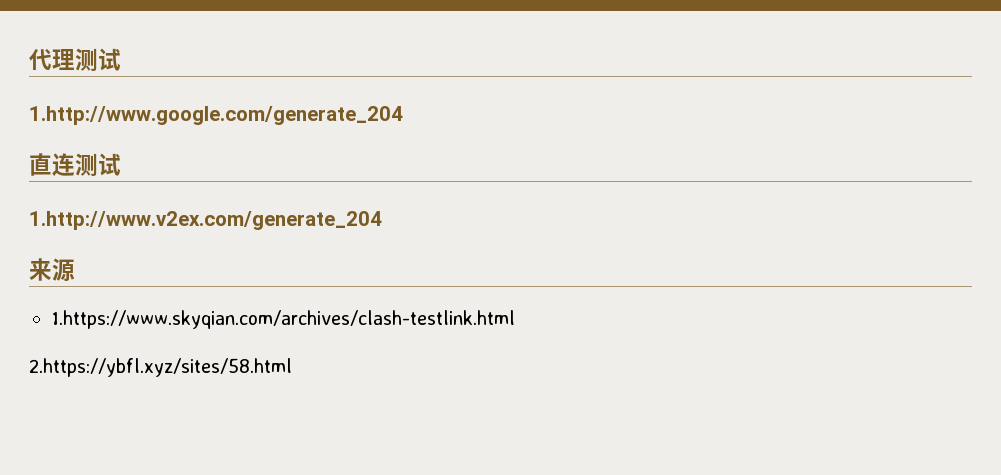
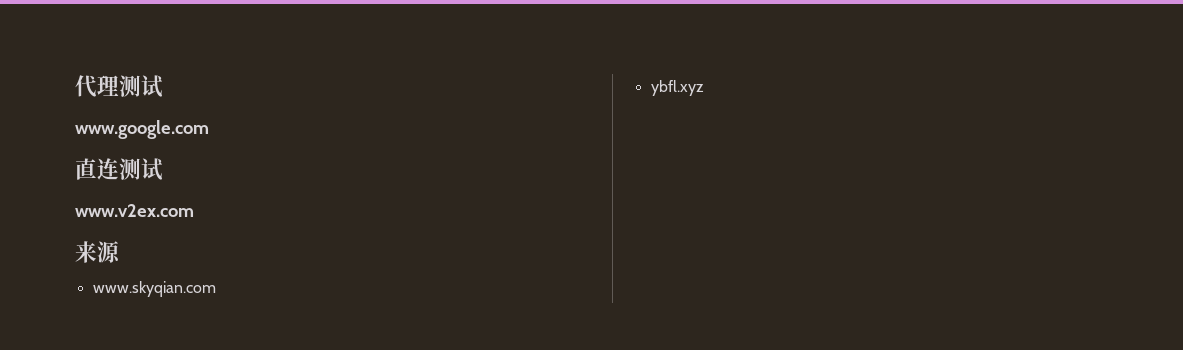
[29,106,403,125] 1.http://www.google.com/generate_204 -> [75,120,209,139] www.google.com
[29,211,382,230] 1.http://www.v2ex.com/generate_204 -> [75,204,194,217] www.v2ex.com
[51,310,515,329] [29,358,292,377] 1.https://www.skyqian.com/archives/clash-testlink.html // 2.https://ybfl.xyz/sites/58.html -> [92,281,216,297] [650,80,704,96] www.skyqian.com // ybfl.xyz

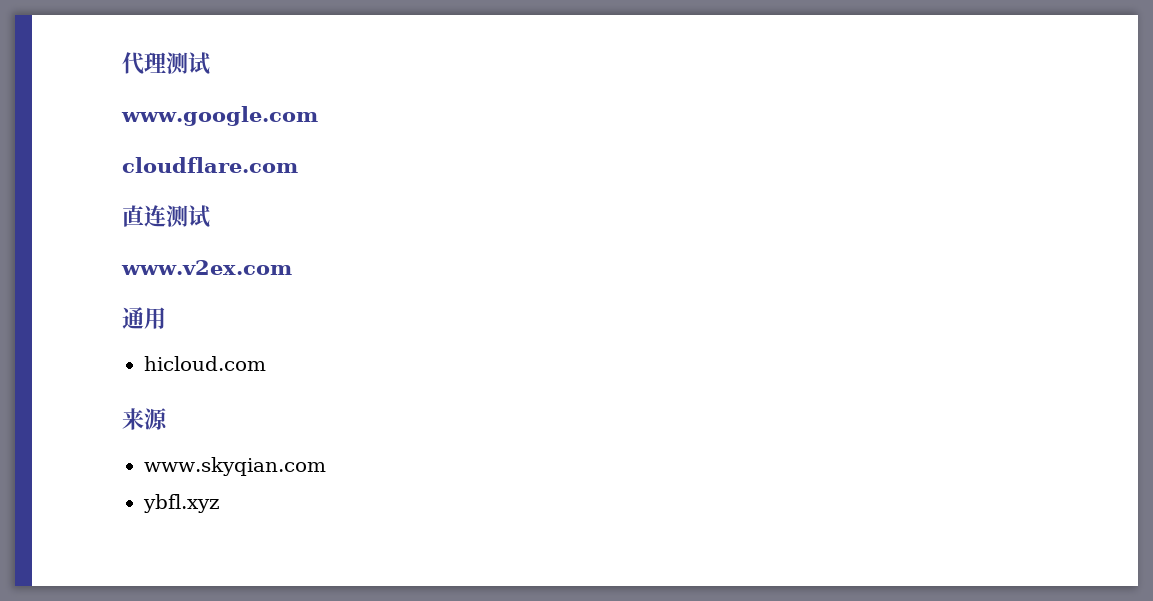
(209, 129) none -> [122,157,298,173] // cloudflare.com
(194, 210) none -> [122,307,166,329] [144,356,266,371] // 通用 // hicloud.com

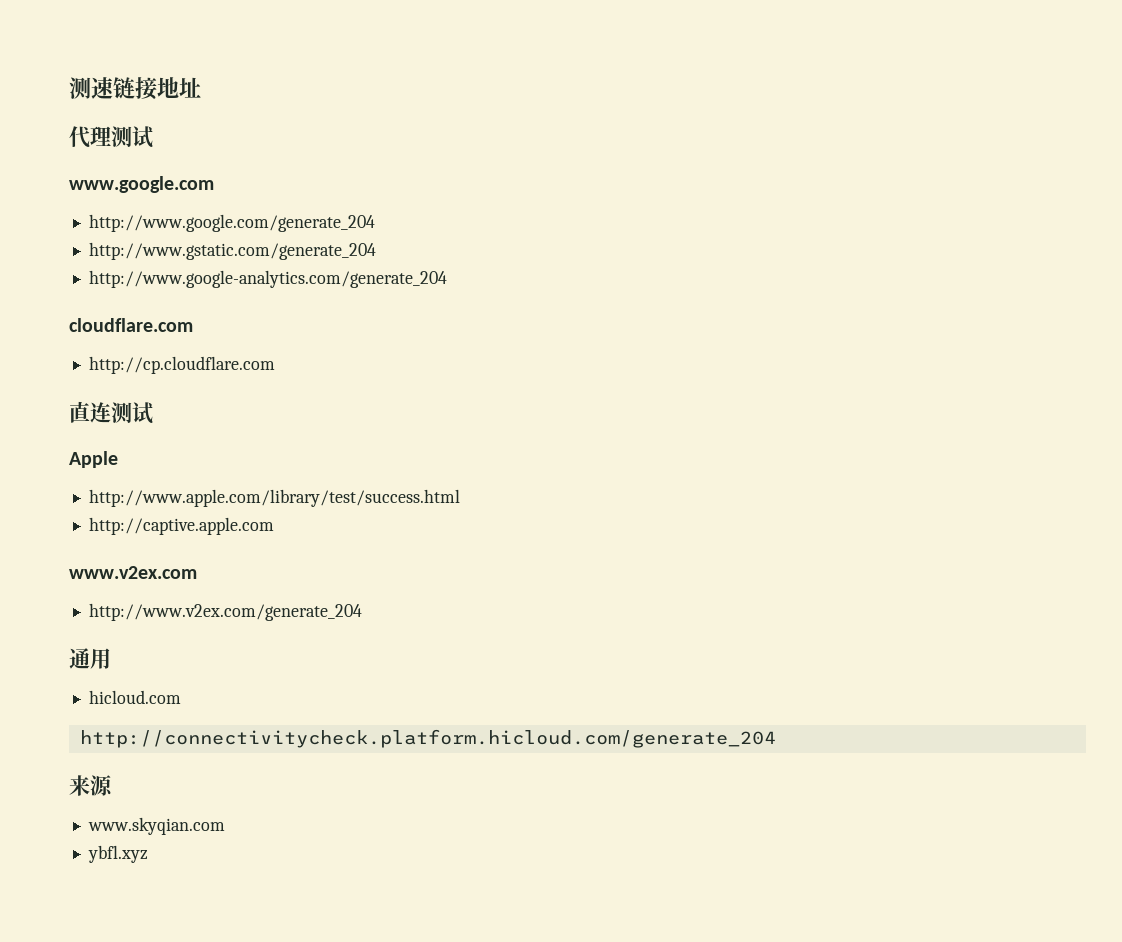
(122, 63) none -> [69,77,201,100] 测速链接地址 //
(318, 116) none -> [88,214,375,232] [88,242,376,260] [88,270,447,288] // http://www.google.com/generate_204 // http://www.gstatic.com/generate_204 // http://www.google-analytics.com/generate_204
(298, 165) none -> [88,356,275,374] // http://cp.cloudflare.com
(210, 216) none -> [69,451,118,468] [88,489,460,507] [88,517,274,535] // Apple // http://www.apple.com/library/test/success.html // http://captive.apple.com
(292, 267) none -> [88,603,362,621] // http://www.v2ex.com/generate_204
(266, 363) none -> [79,729,776,748] // http://connectivitycheck.platform.hicloud.com/generate_204

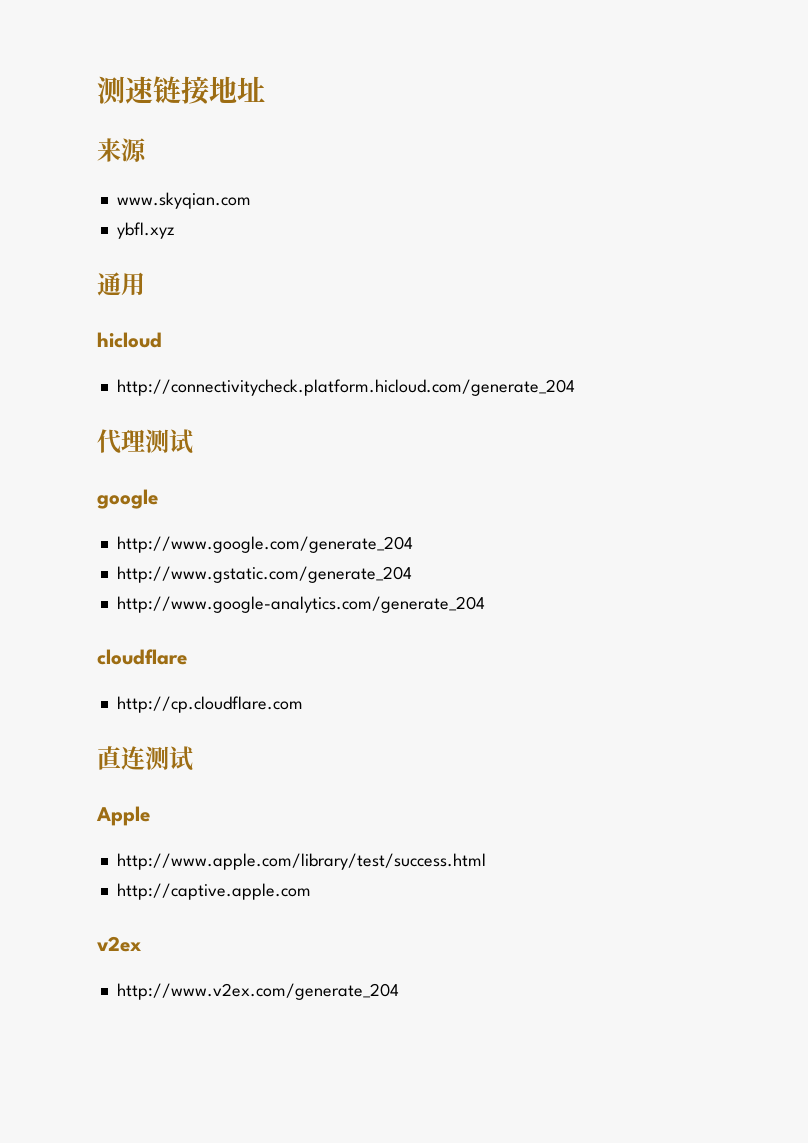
(201, 87) none -> [97,138,147,162] [116,192,251,209] [116,222,175,239] [97,272,145,296] [97,332,162,348] [116,379,575,396] // 来源 // www.skyqian.com // ybfl.xyz // 通用 // hicloud // http://connectivitycheck.platform.hicloud.com/generate_204
[69,176,214,193] www.google.com -> [97,489,158,509] google
[69,318,193,332] cloudflare.com -> [97,649,187,665] cloudflare
[69,566,197,579] www.v2ex.com -> [97,936,141,952] v2ex
[69,648,111,669] [88,690,181,704] [79,729,776,748] [69,775,113,796] [87,817,225,835] [87,845,148,863] // 通用 // hicloud.com // http://connectivitycheck.platform.hicloud.com/generate_204 // 来源 // www.skyqian.com // ybfl.xyz -> (399, 991) none

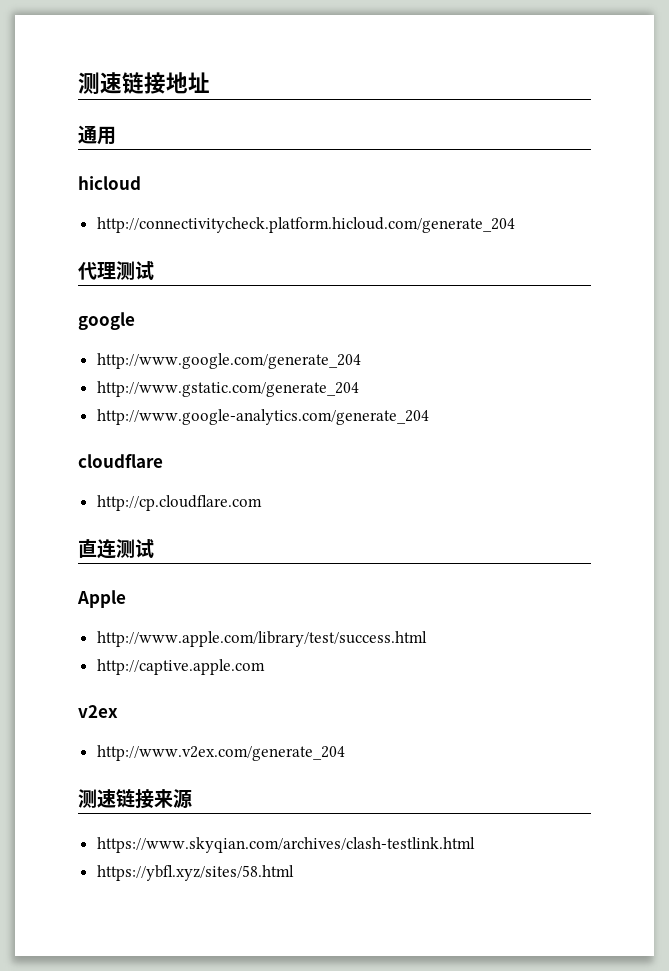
[97,138,147,162] [116,192,251,209] [116,222,175,239] // 来源 // www.skyqian.com // ybfl.xyz -> (210, 82) none
(399, 991) none -> [78,789,192,809] [96,837,475,853] [96,865,294,881] // 测速链接来源 // https://www.skyqian.com/archives/clash-testlink.html // https://ybfl.xyz/sites/58.html

